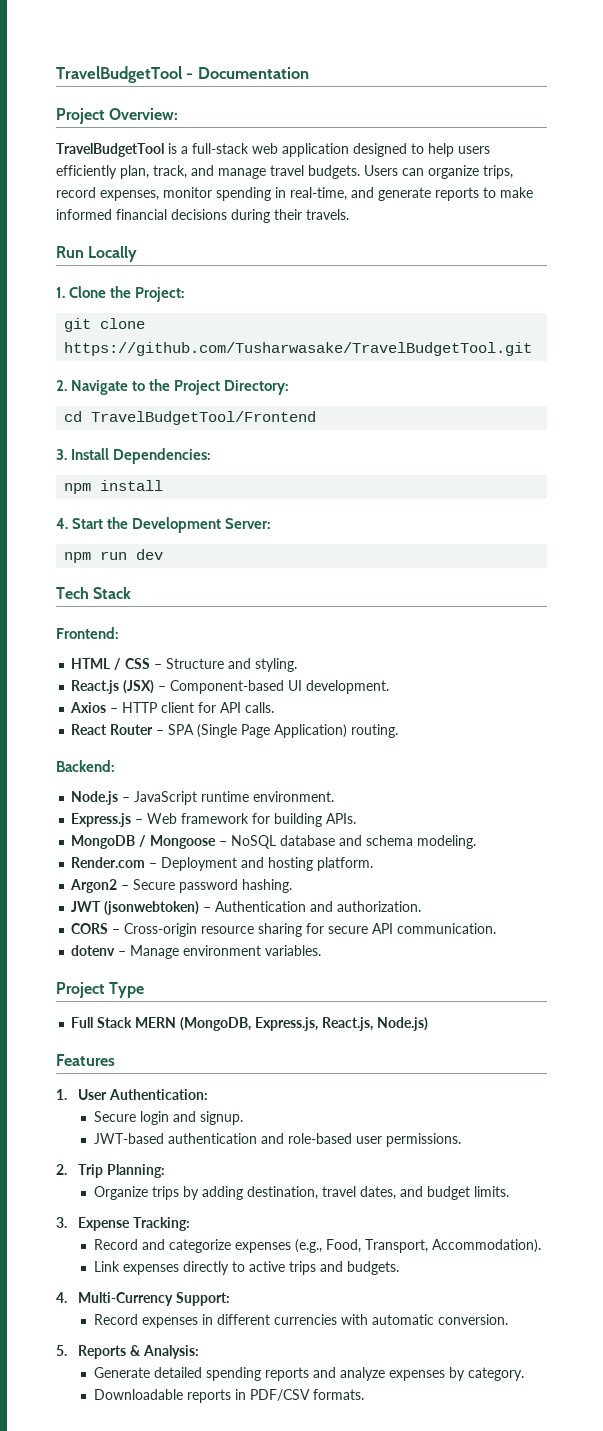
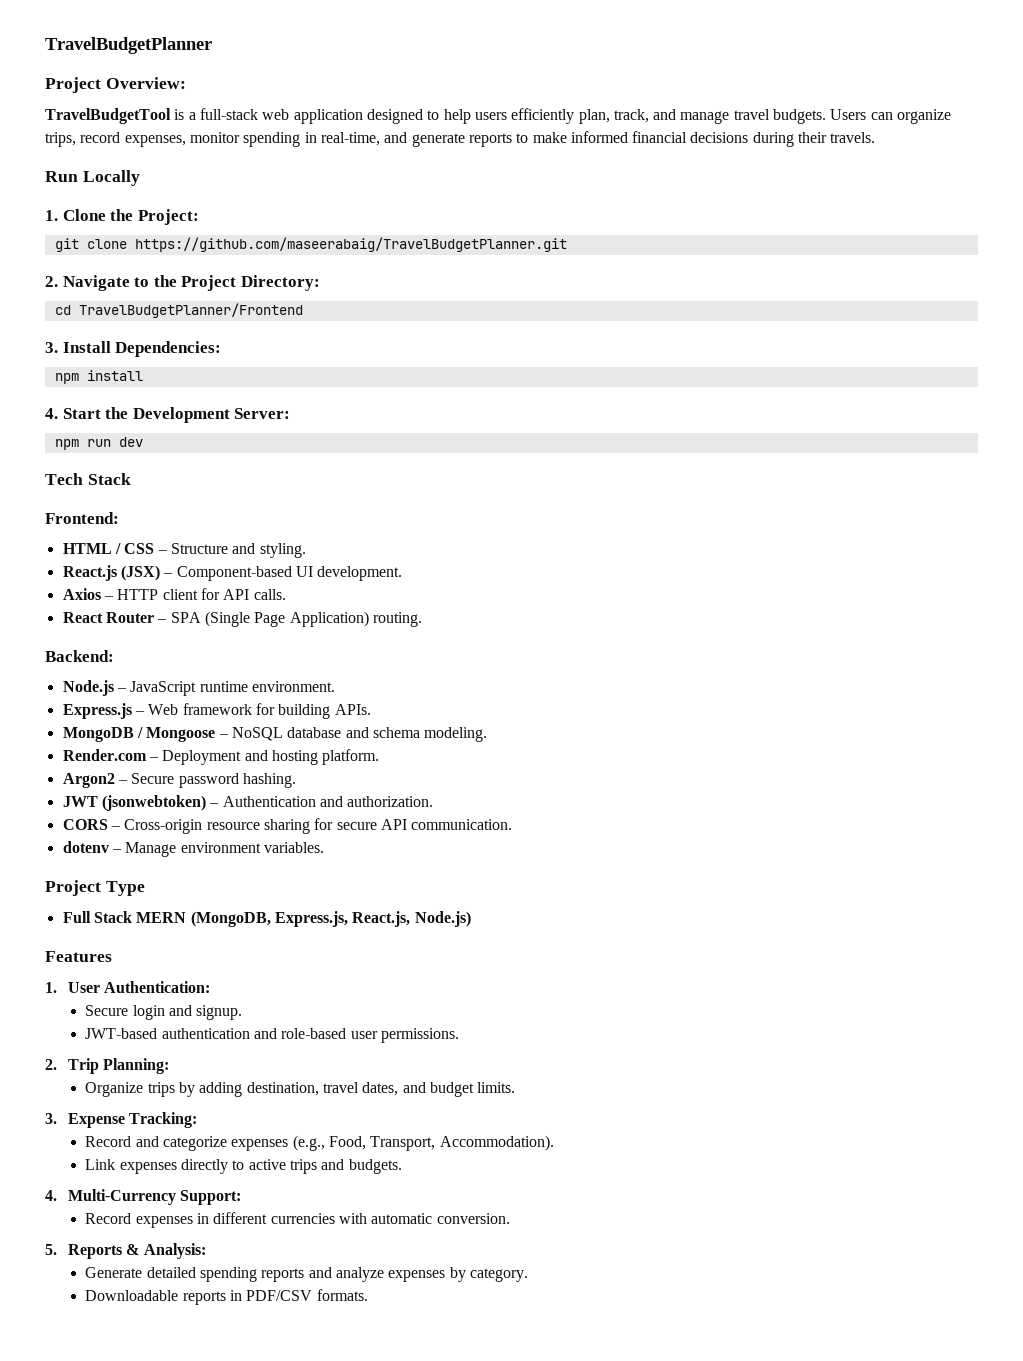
[56,66,309,83] TravelBudgetTool - Documentation -> [45,37,212,54] TravelBudgetPlanner
[64,342,533,356] https://github.com/Tusharwasake/TravelBudgetTool.git -> [134,237,567,252] https://github.com/maseerabaig/TravelBudgetPlanner.git
[91,411,317,425] TravelBudgetTool/Frontend -> [78,303,303,318] TravelBudgetPlanner/Frontend

